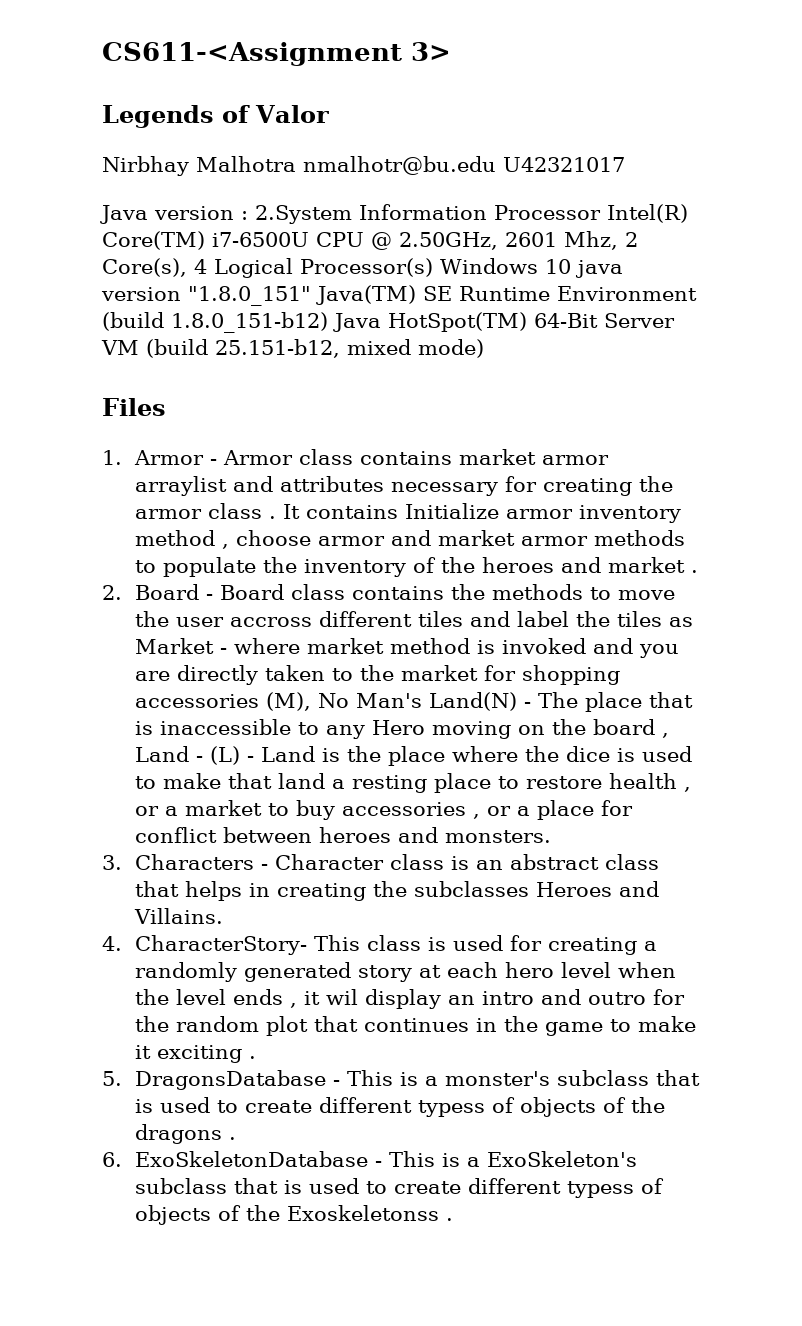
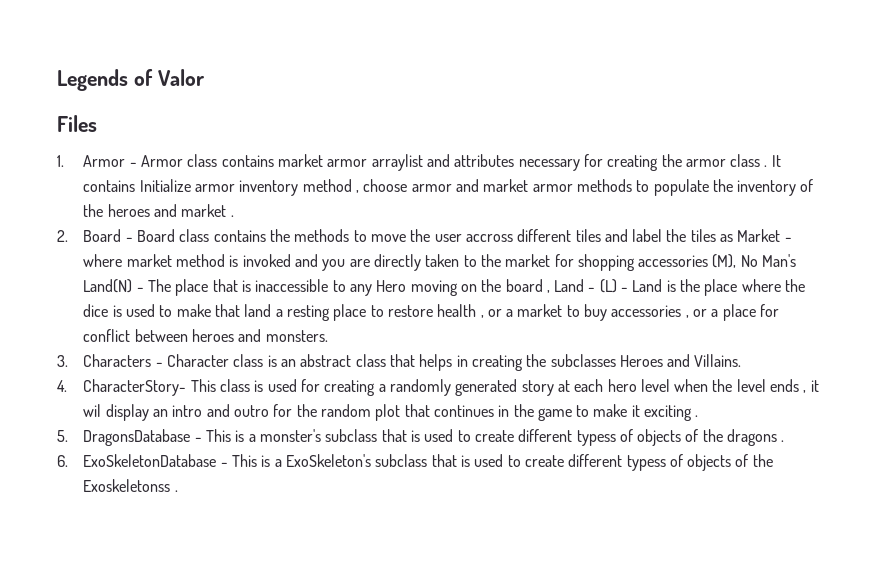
[102,42,451,66] CS611-<Assignment 3> // -> (57, 80) none
[102,156,625,176] [100,204,688,224] [102,231,638,250] [102,258,623,278] [101,285,697,306] [102,312,675,333] [101,339,484,358] // Nirbhay Malhotra nmalhotr@bu.edu U42321017 // Java version : 2.System Information Processor Intel(R) Core(TM) i7-6500U CPU @ 2.50GHz, 2601 Mhz, 2 Core(s), 4 Logical Processor(s) Windows 10 java version "1.8.0_151" Java(TM) SE Runtime Environment (build 1.8.0_151-b12) Java HotSpot(TM) 64-Bit Server VM (build 25.151-b12, mixed mode) -> (204, 77) none

